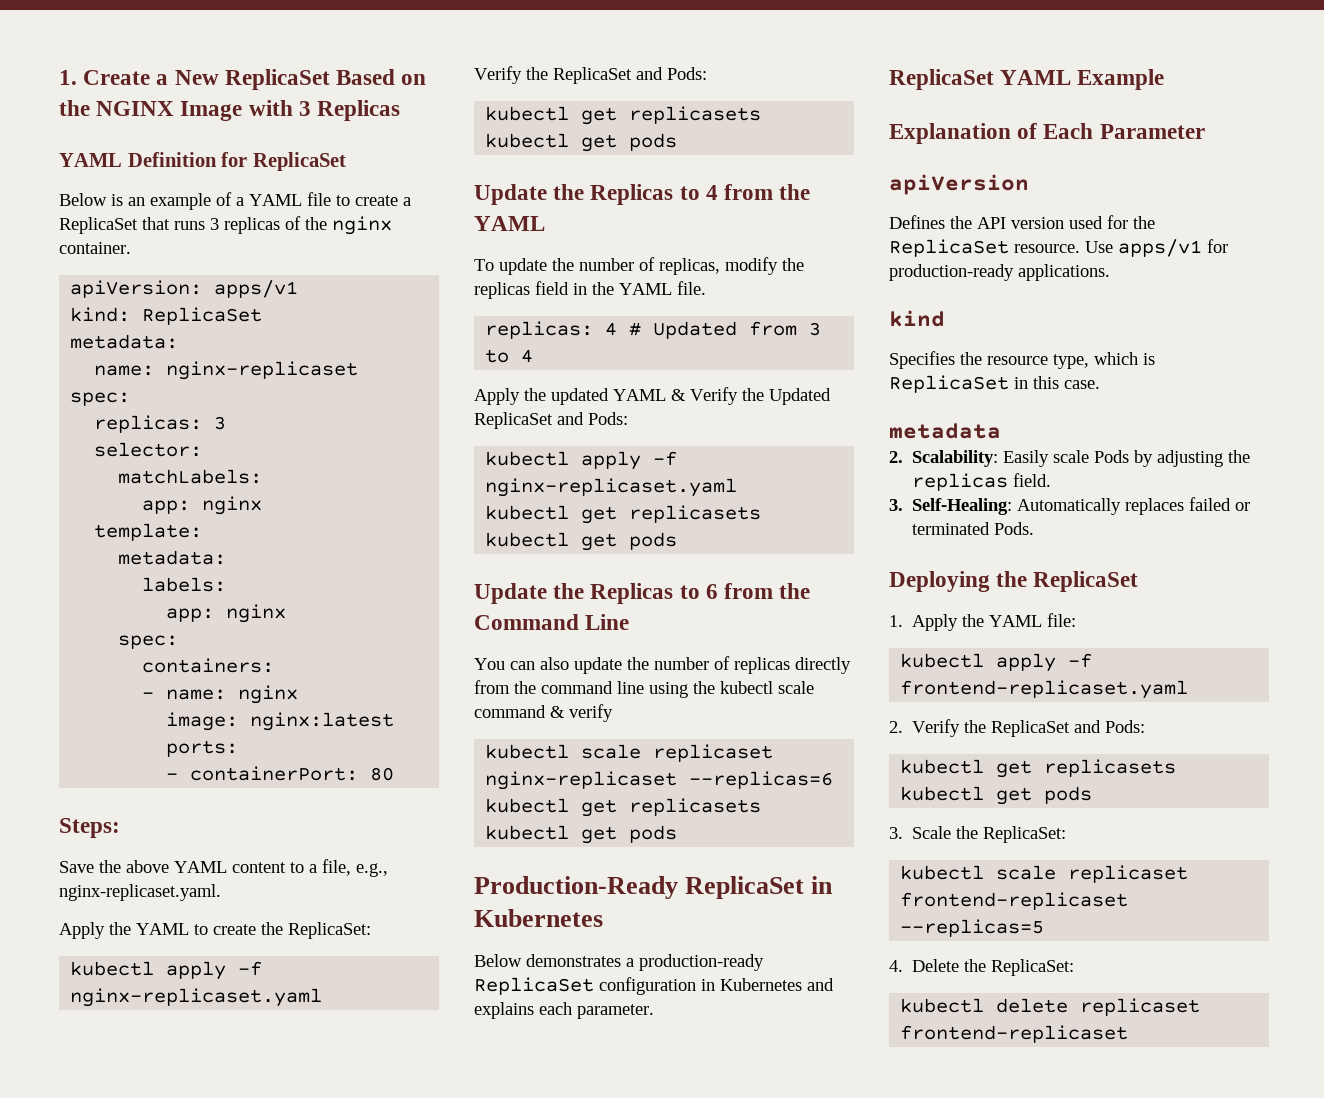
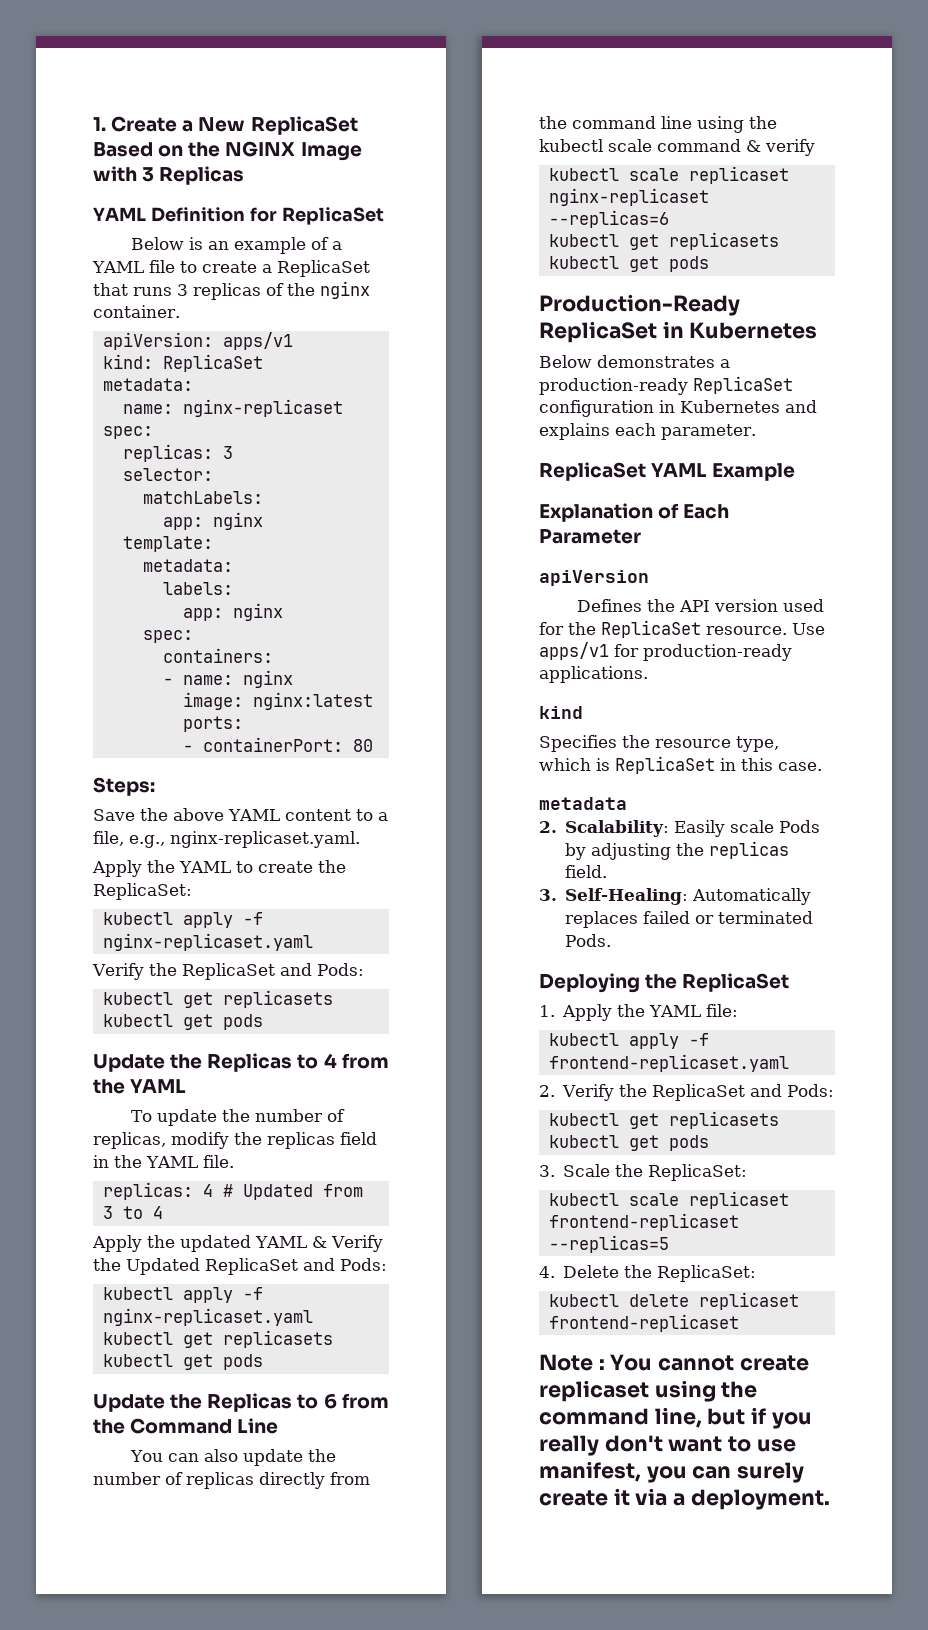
(1129, 1034) none -> [539,1354,809,1371] [539,1380,758,1402] [539,1407,812,1429] [539,1435,796,1456] [539,1461,805,1483] [539,1488,830,1510] // Note : You cannot create replicaset using the command line, but if you really don't want to use manifest, you can surely create it via a deployment.

